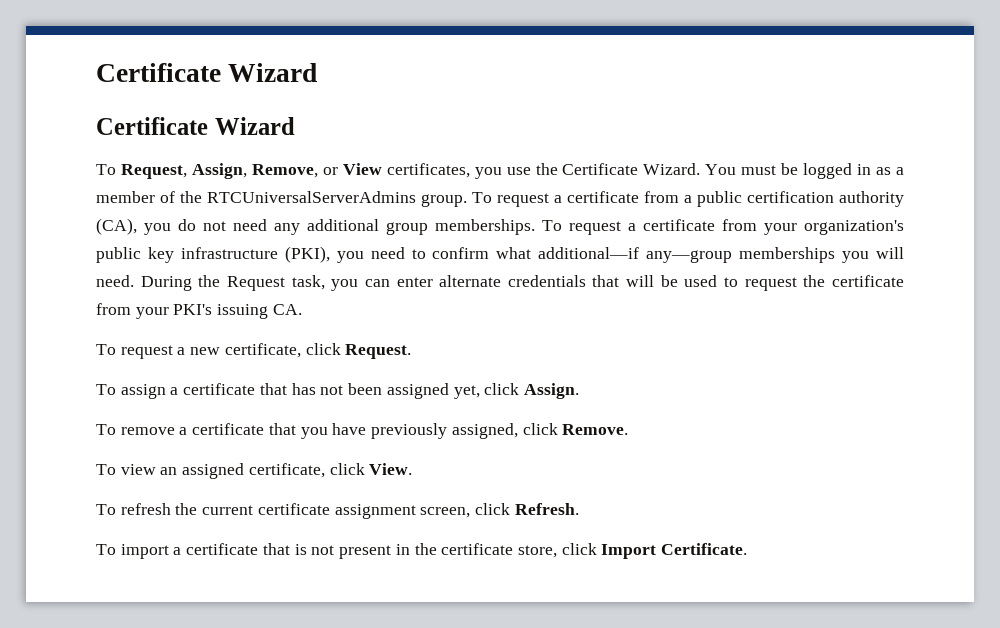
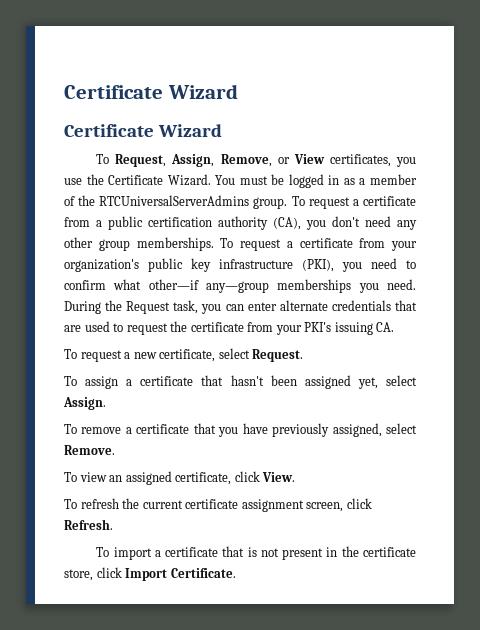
[178,219,226,231] do not -> [332,216,360,227] don't
[307,219,379,231] additional -> [64,237,93,248] other
[538,247,640,259] additional—if -> [148,279,199,290] other—if
[875,247,904,259] will -> (379, 288) none
[626,275,678,287] will be -> [64,325,81,332] are
[305,343,341,355] click -> [218,348,250,359] select
[291,383,344,395] has not -> [230,375,264,386] hasn't
[484,383,520,395] click -> [386,375,417,386] select
[522,423,558,435] click -> [386,423,418,434] select

